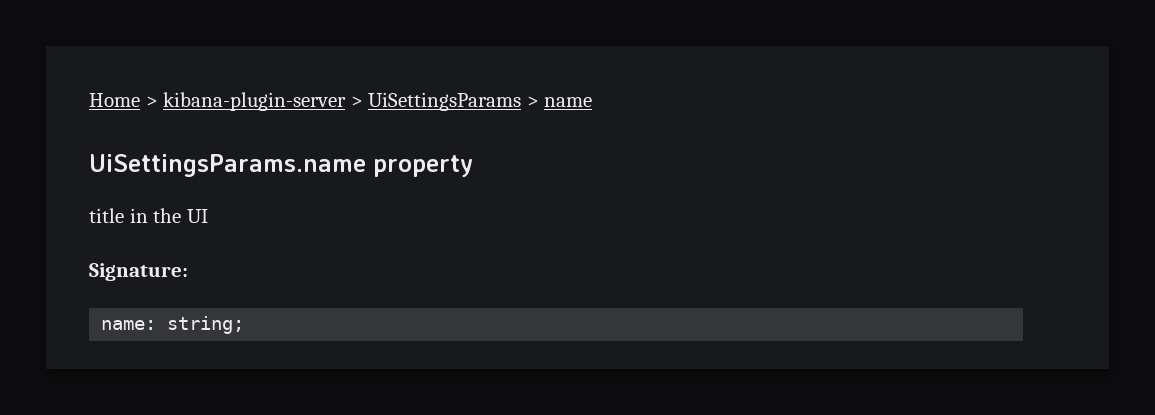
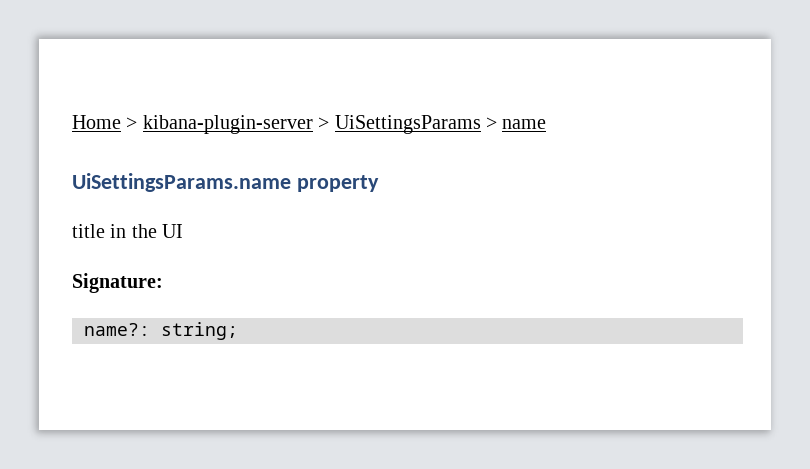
[101,320,157,330] name: -> [84,323,150,336] name?:

